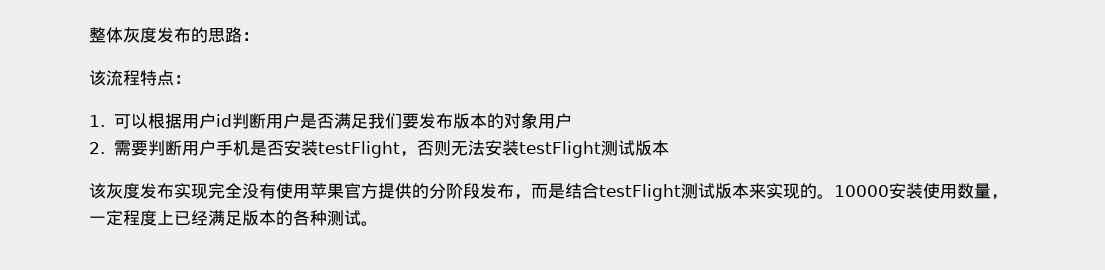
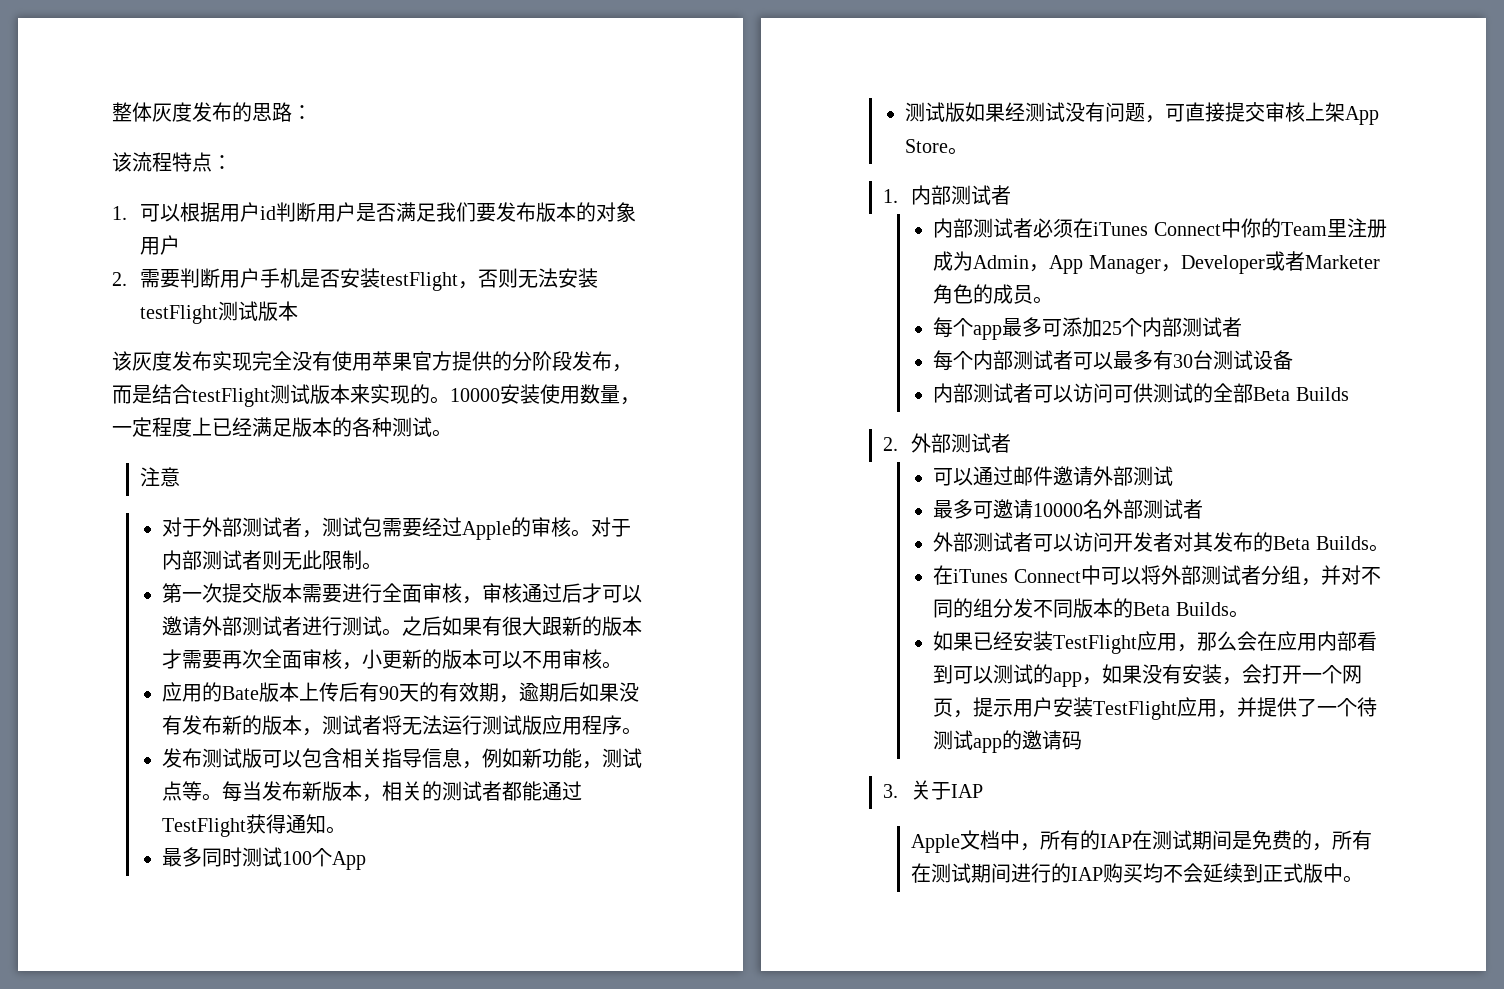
(378, 223) none -> [140,467,181,487] [162,517,632,540] [162,550,383,570] [162,583,643,604] [162,616,643,636] [162,649,623,670] [162,682,640,703] [162,715,643,736] [162,748,643,769] [162,781,583,802] [162,814,347,837] [162,847,367,870] [905,102,1380,125] [905,139,969,155] [883,185,1012,205] [933,218,1387,238] [933,251,1380,274] [933,284,1054,304] [933,317,1243,340] [933,350,1294,371] [933,383,1349,403] [883,433,1012,453] [933,466,1174,486] [933,499,1204,519] [933,532,1389,552] [933,565,1381,586] [933,598,1249,618] [933,631,1378,654] [933,664,1363,687] [933,697,1378,720] [933,730,1083,753] [883,780,984,800] [911,830,1373,853] [911,863,1364,883] // 注意 // 对于外部测试者，测试包需要经过Apple的审核。对于内部测试者则无此限制。 // 第一次提交版本需要进行全面审核，审核通过后才可以邀请外部测试者进行测试。之后如果有很大跟新的版本才需要再次全面审核，小更新的版本可以不用审核。 // 应用的Bate版本上传后有90天的有效期，逾期后如果没有发布新的版本，测试者将无法运行测试版应用程序。 // 发布测试版可以包含相关指导信息，例如新功能，测试点等。每当发布新版本，相关的测试者都能通过TestFlight获得通知。 // 最多同时测试100个App // 测试版如果经测试没有问题，可直接提交审核上架App Store。 // 1.内部测试者 // 内部测试者必须在iTunes Connect中你的Team里注册成为Admin，App Manager，Developer或者Marketer角色的成员。 // 每个app最多可添加25个内部测试者 // 每个内部测试者可以最多有30台测试设备 // 内部测试者可以访问可供测试的全部Beta Builds // 2.外部测试者 // 可以通过邮件邀请外部测试 // 最多可邀请10000名外部测试者 // 外部测试者可以访问开发者对其发布的Beta Builds。 // 在iTunes Connect中可以将外部测试者分组，并对不同的组分发不同版本的Beta Builds。 // 如果已经安装TestFlight应用，那么会在应用内部看到可以测试的app，如果没有安装，会打开一个网页，提示用户安装TestFlight应用，并提供了一个待测试app的邀请码 // 3.关于IAP // Apple文档中，所有的IAP在测试期间是免费的，所有在测试期间进行的IAP购买均不会延续到正式版中。

